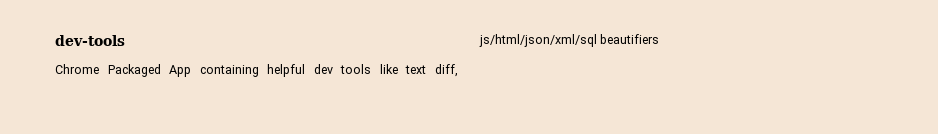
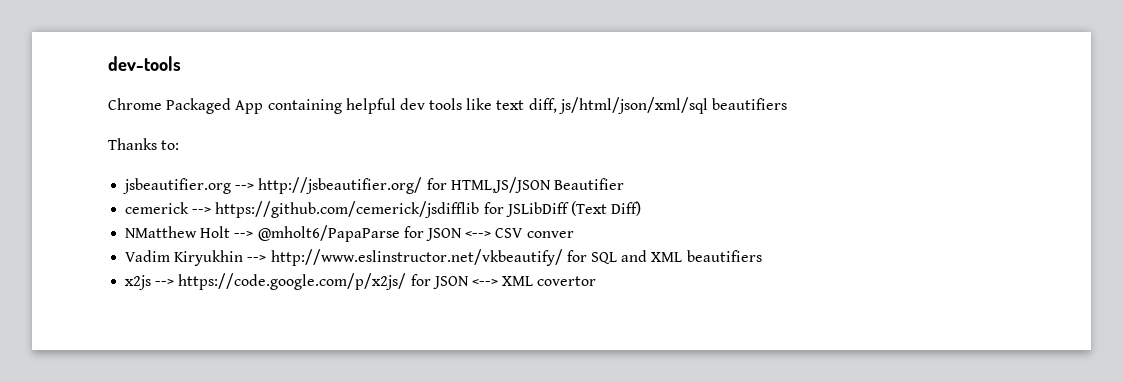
(660, 39) none -> [108,138,180,150] [123,177,624,194] [125,201,642,218] [125,225,574,242] [125,249,762,266] [125,273,597,290] // Thanks to: // jsbeautifier.org --> http://jsbeautifier.org/ for HTML,JS/JSON Beautifier // cemerick --> https://github.com/cemerick/jsdifflib for JSLibDiff (Text Diff) // NMatthew Holt --> @mholt6/PapaParse for JSON <--> CSV conver // Vadim Kiryukhin --> http://www.eslinstructor.net/vkbeautify/ for SQL and XML beautifiers // x2js --> https://code.google.com/p/x2js/ for JSON <--> XML covertor

